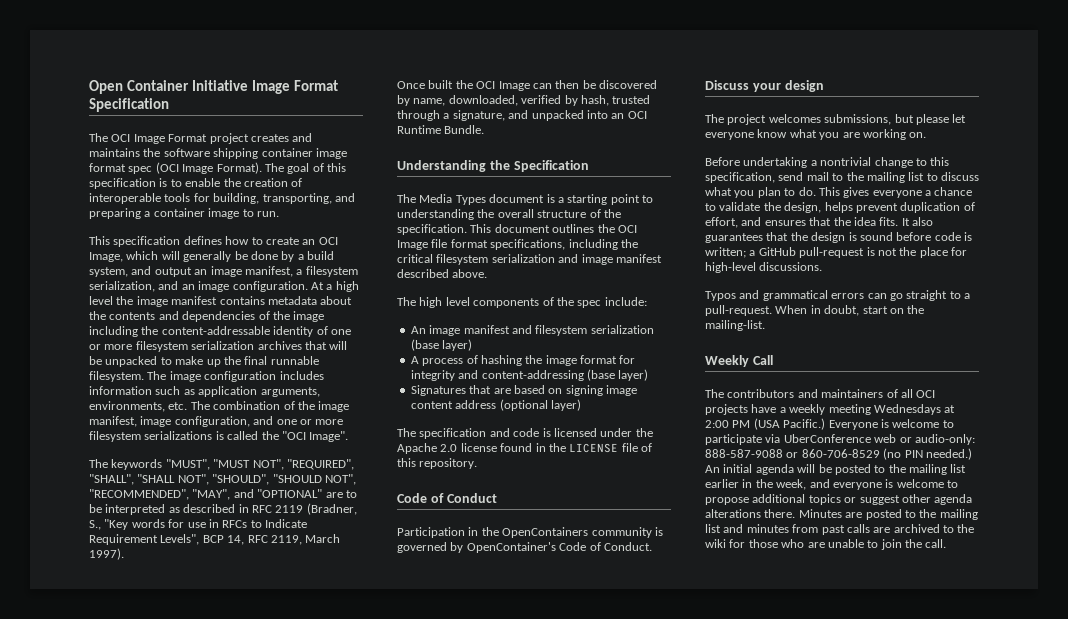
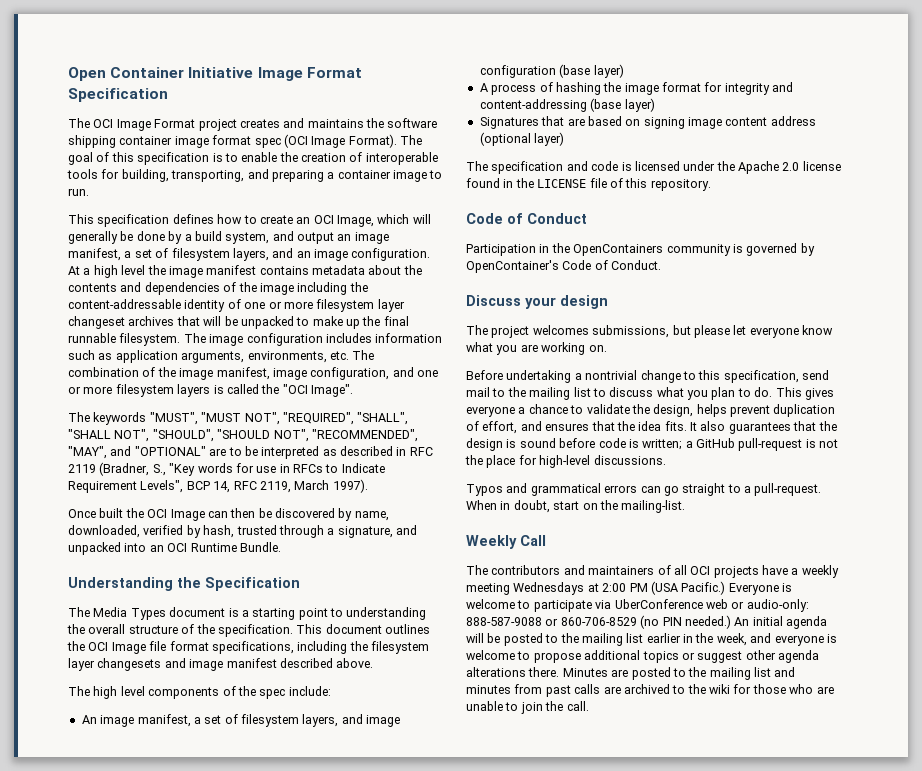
[305,266,358,277] [89,281,155,292] filesystem serialization, -> [134,248,269,261] set of filesystem layers,
[191,341,255,350] serialization -> [377,299,405,312] [68,316,125,329] layer changeset
[144,431,213,440] serializations -> [177,384,211,397] layers
[397,254,555,265] critical filesystem serialization -> [371,641,429,654] [68,658,162,671] filesystem layer changesets
[463,325,654,336] manifest and filesystem serialization -> [137,714,401,727] [479,65,556,78] manifest, a set of filesystem layers, and image configuration

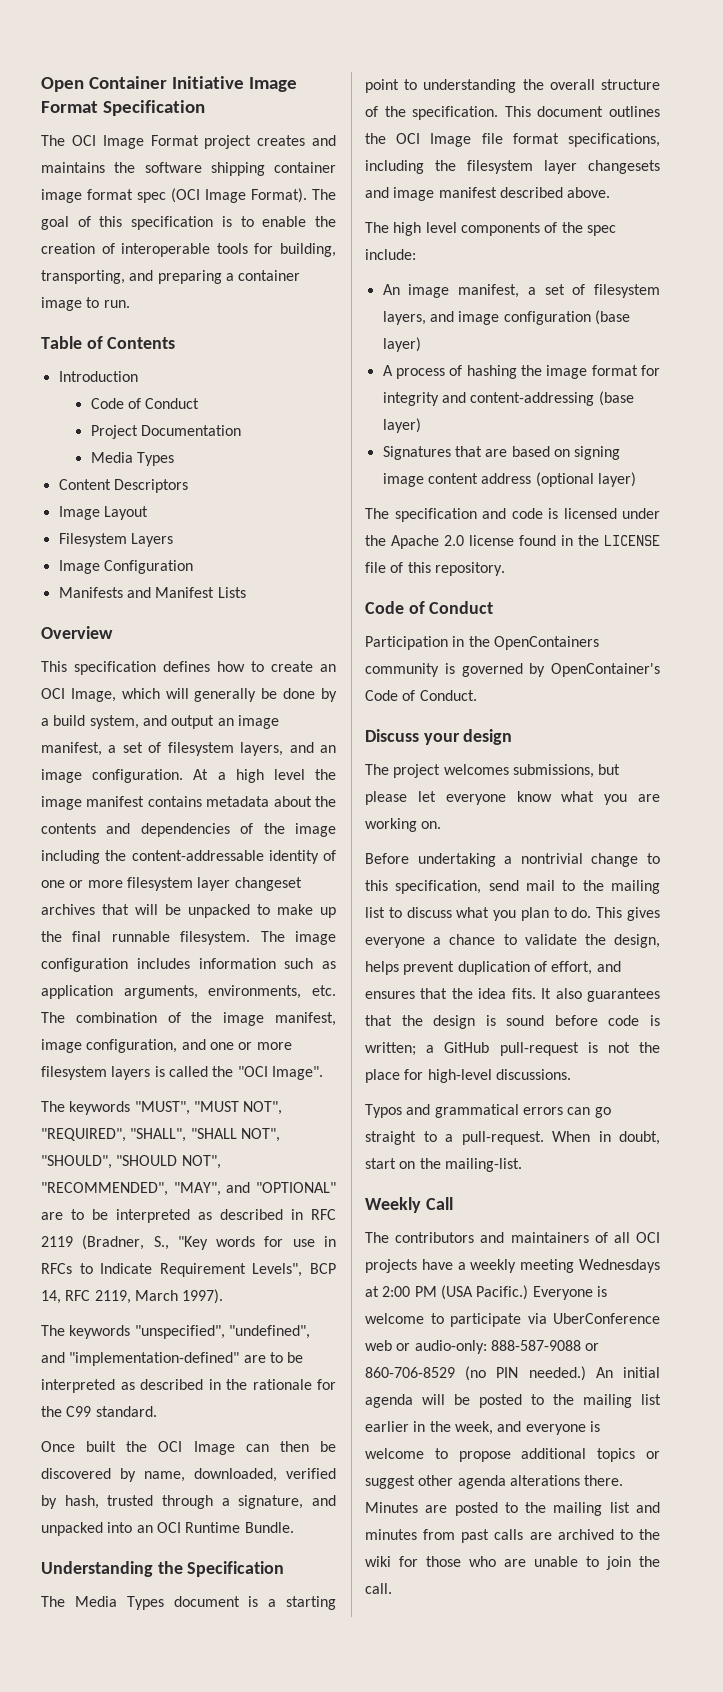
(89, 192) none -> [41,336,176,349] [58,371,138,382] [90,398,200,409] [90,425,241,439] [90,452,174,466] [58,479,188,493] [58,506,148,520] [58,533,173,547] [58,560,193,574] [58,587,246,598] [41,626,113,639] // Table of Contents // Introduction // Code of Conduct // Project Documentation // Media Types // Content Descriptors // Image Layout // Filesystem Layers // Image Configuration // Manifests and Manifest Lists // Overview
(368, 486) none -> [41,1325,310,1339] [41,1352,304,1366] [41,1379,336,1393] [41,1406,157,1417] // The keywords "unspecified", "undefined", and "implementation-defined" are to be interpreted as described in the rationale for the C99 standard.

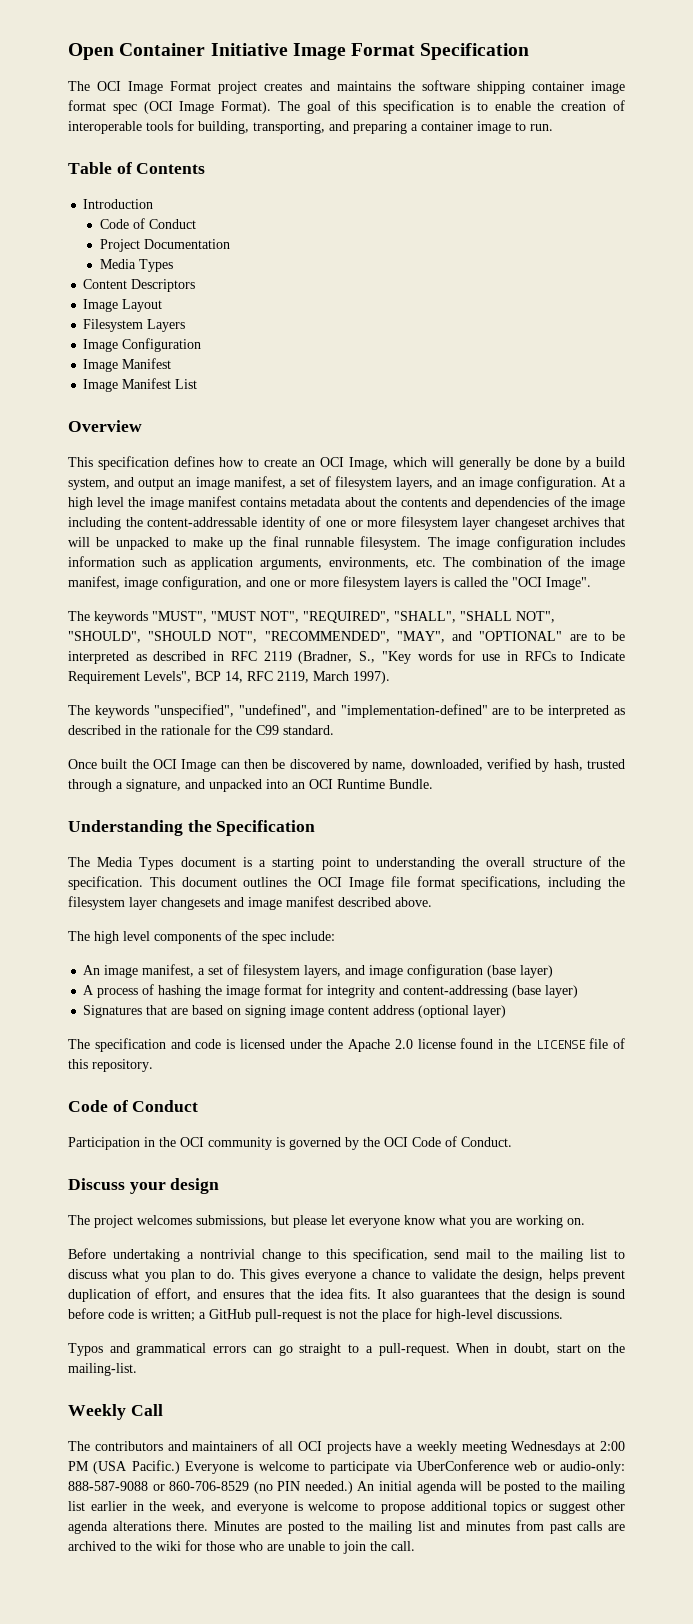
[58,587,246,598] Manifests and Manifest Lists -> [83,358,172,372] [83,378,198,392] Image Manifest // Image Manifest List
[493,636,599,650] OpenContainers -> [180,1137,204,1147] OCI
[551,663,660,677] OpenContainer's -> [363,1137,408,1147] the OCI

